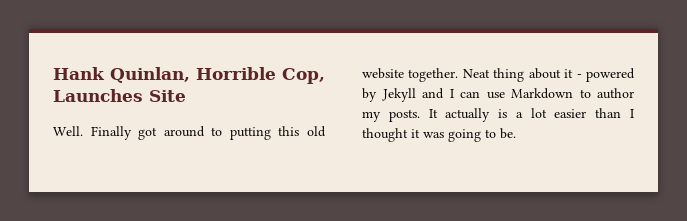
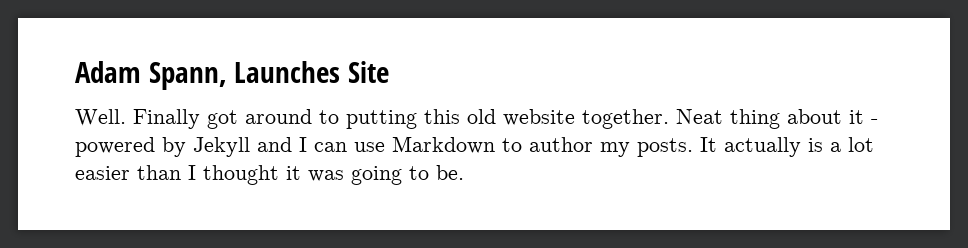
[53,67,325,84] Hank Quinlan, Horrible Cop, -> [75,61,227,90] Adam Spann,

